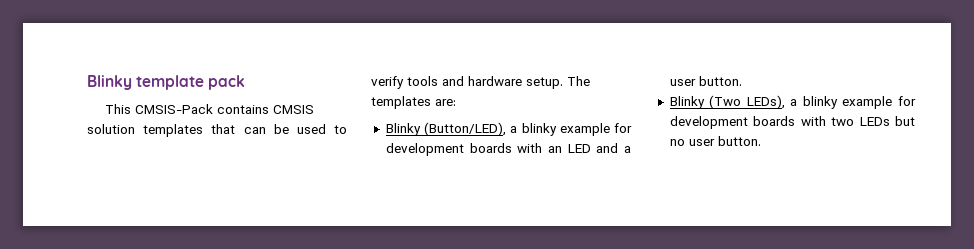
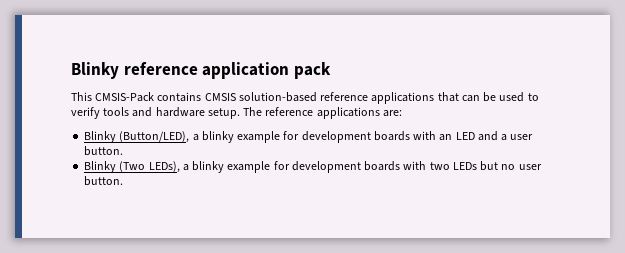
[87,75,205,90] Blinky template -> [71,62,290,79] Blinky reference application
[87,124,204,137] solution templates -> [238,92,435,104] solution-based reference applications
[371,96,431,109] templates -> [265,107,380,119] reference applications

